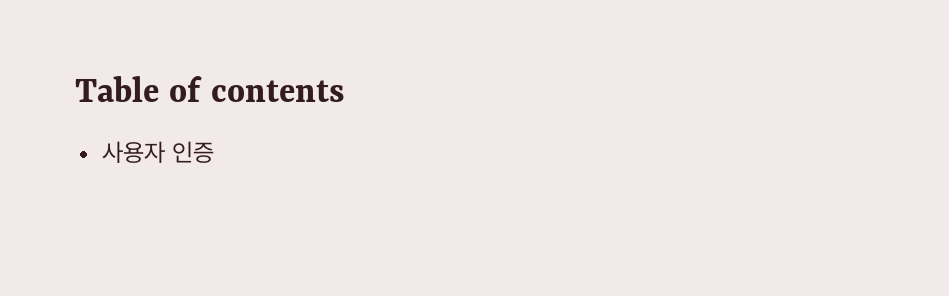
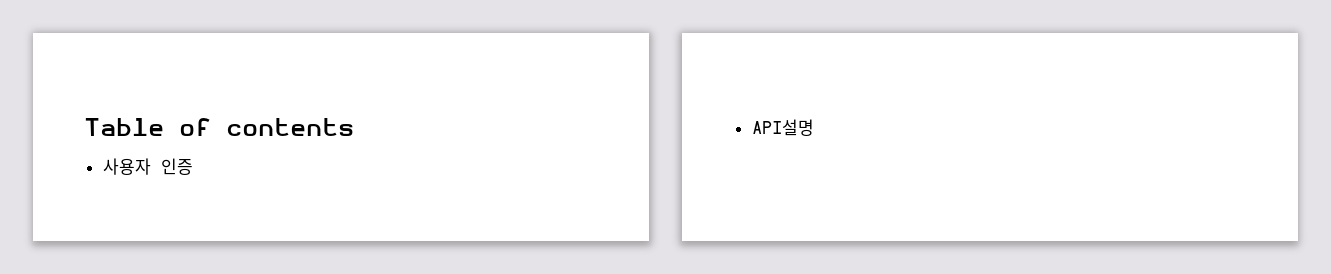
(214, 152) none -> [751,119,814,136] // API설명

